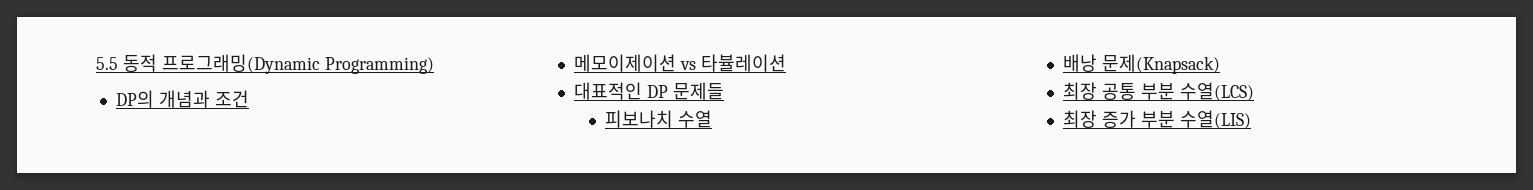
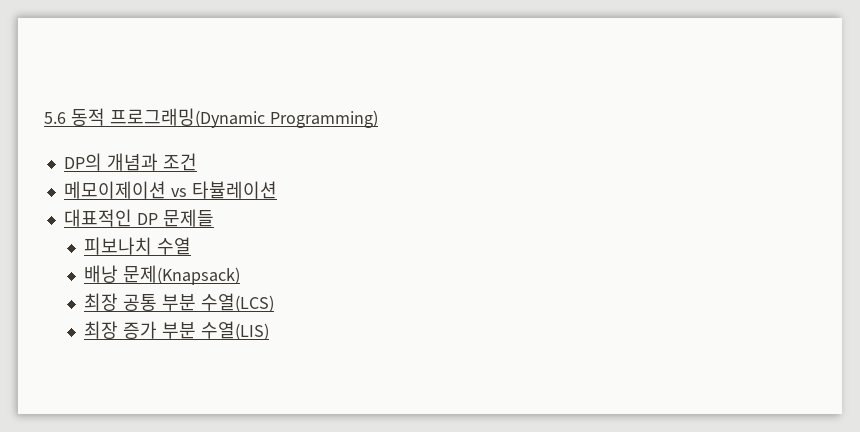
[96,57,118,70] 5.5 -> [44,112,66,124] 5.6

